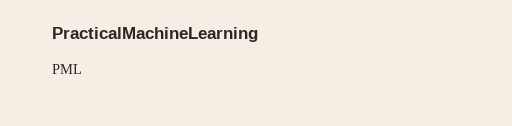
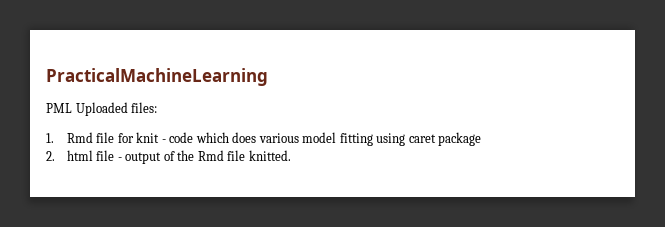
(82, 69) none -> [75,102,158,116] [46,132,482,146] [46,150,291,164] Uploaded files: // 1. Rmd file for knit - code which does various model fitting using caret package // 2. html file - output of the Rmd file knitted.

